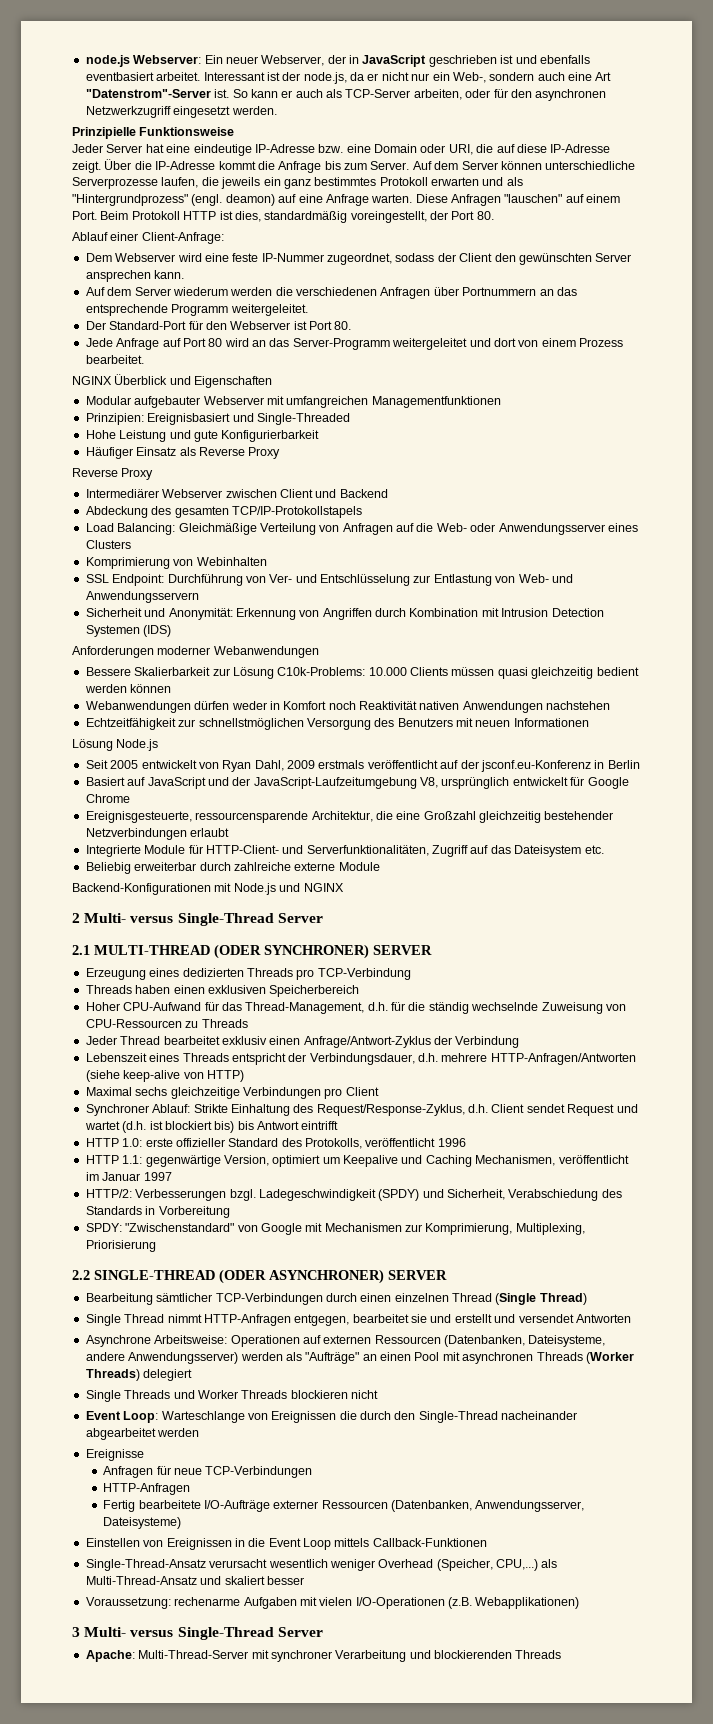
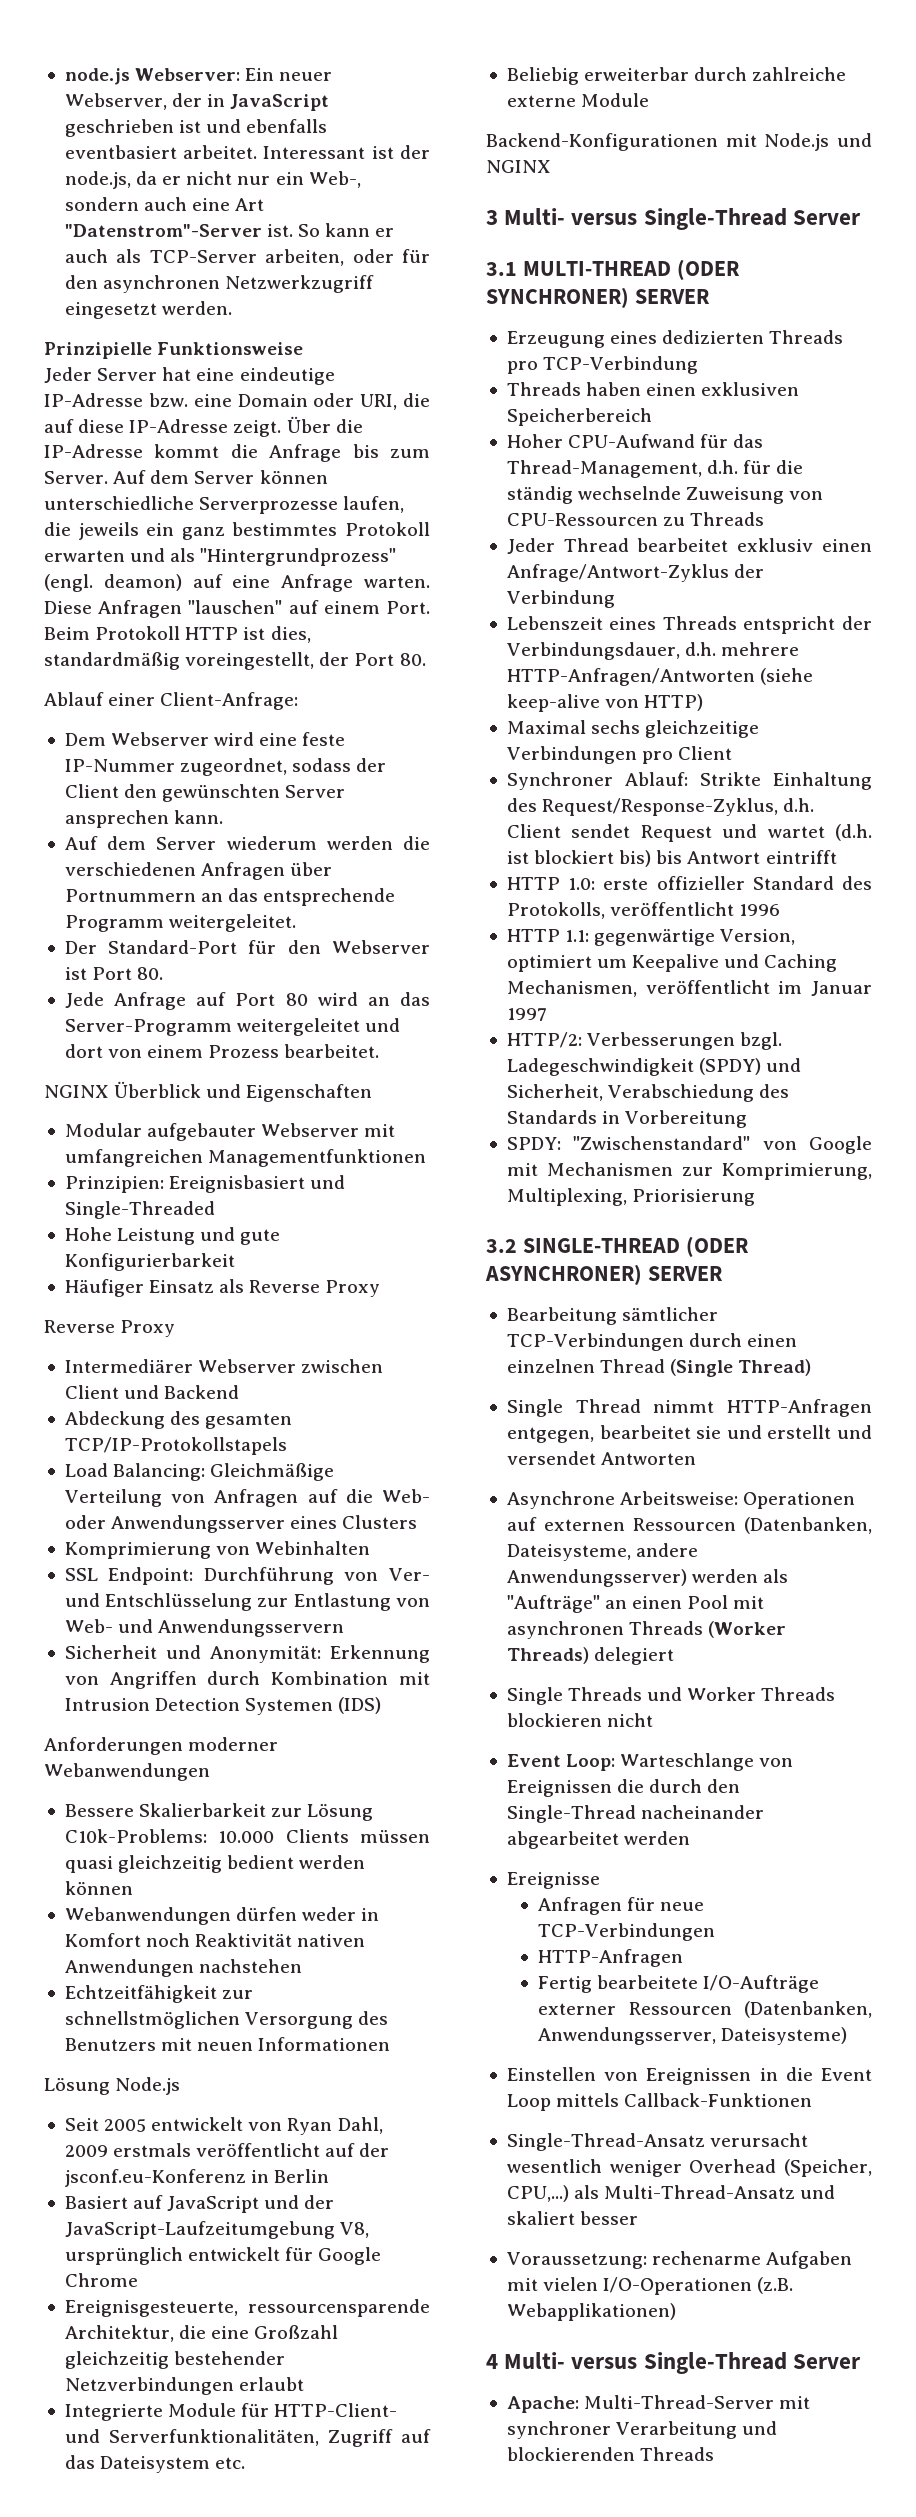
[72,913,323,926] [72,945,90,955] 2 Multi- versus Single-Thread Server // 2.1 -> [486,208,861,230] [486,262,517,276] 3 Multi- versus Single-Thread Server // 3.1
[72,1270,90,1280] 2.2 -> [486,1239,517,1253] 3.2
[72,1627,80,1637] 3 -> [486,2354,498,2369] 4

